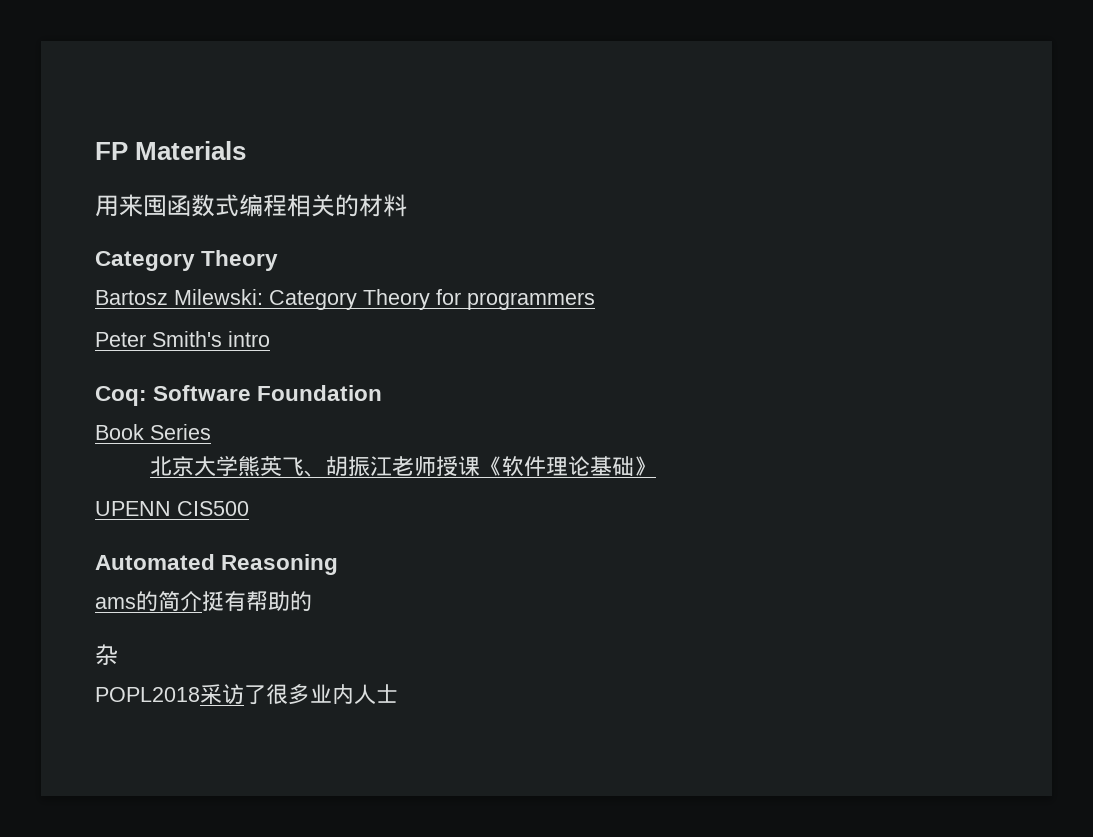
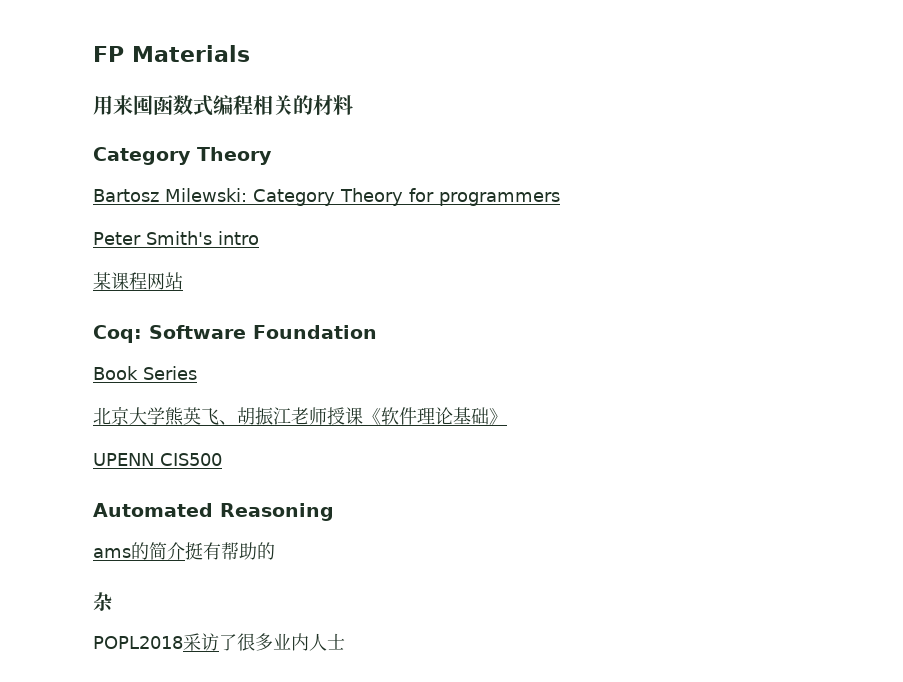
(270, 339) none -> [93,272,183,290] // 某课程网站

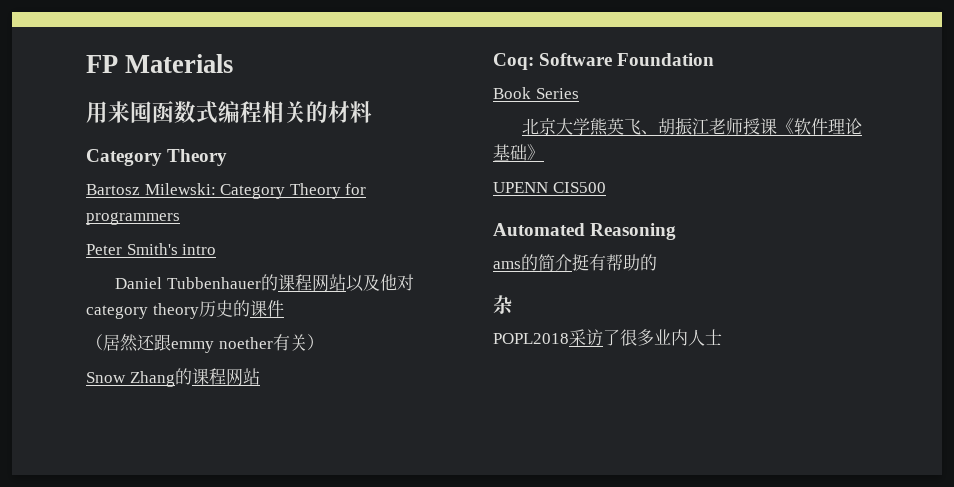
[93,272,111,290] 某 -> [115,274,414,292] [86,300,284,319] [86,334,324,353] [86,368,192,387] Daniel Tubbenhauer的课程网站以及他对category theory历史的课件 // （居然还跟emmy noether有关） // Snow Zhang的

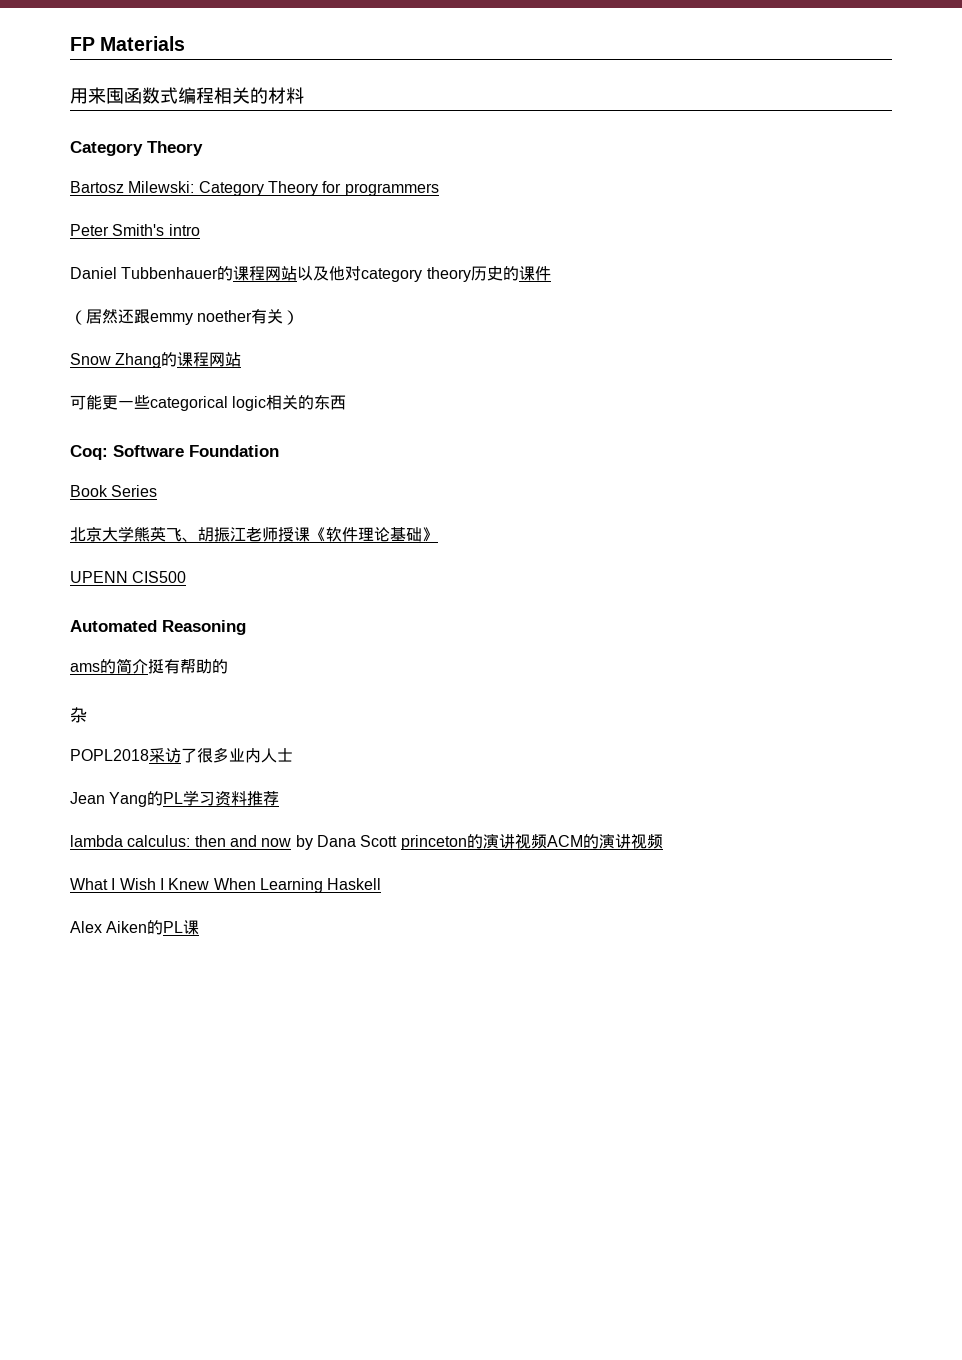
(260, 376) none -> [70,395,347,411] // 可能更一些categorical logic相关的东西
(722, 337) none -> [70,790,280,807] [70,833,663,850] [70,878,382,893] [70,920,200,935] // Jean Yang的PL学习资料推荐 // lambda calculus: then and now by Dana Scott princeton的演讲视频ACM的演讲视频 // What I Wish I Knew When Learning Haskell // Alex Aiken的PL课

